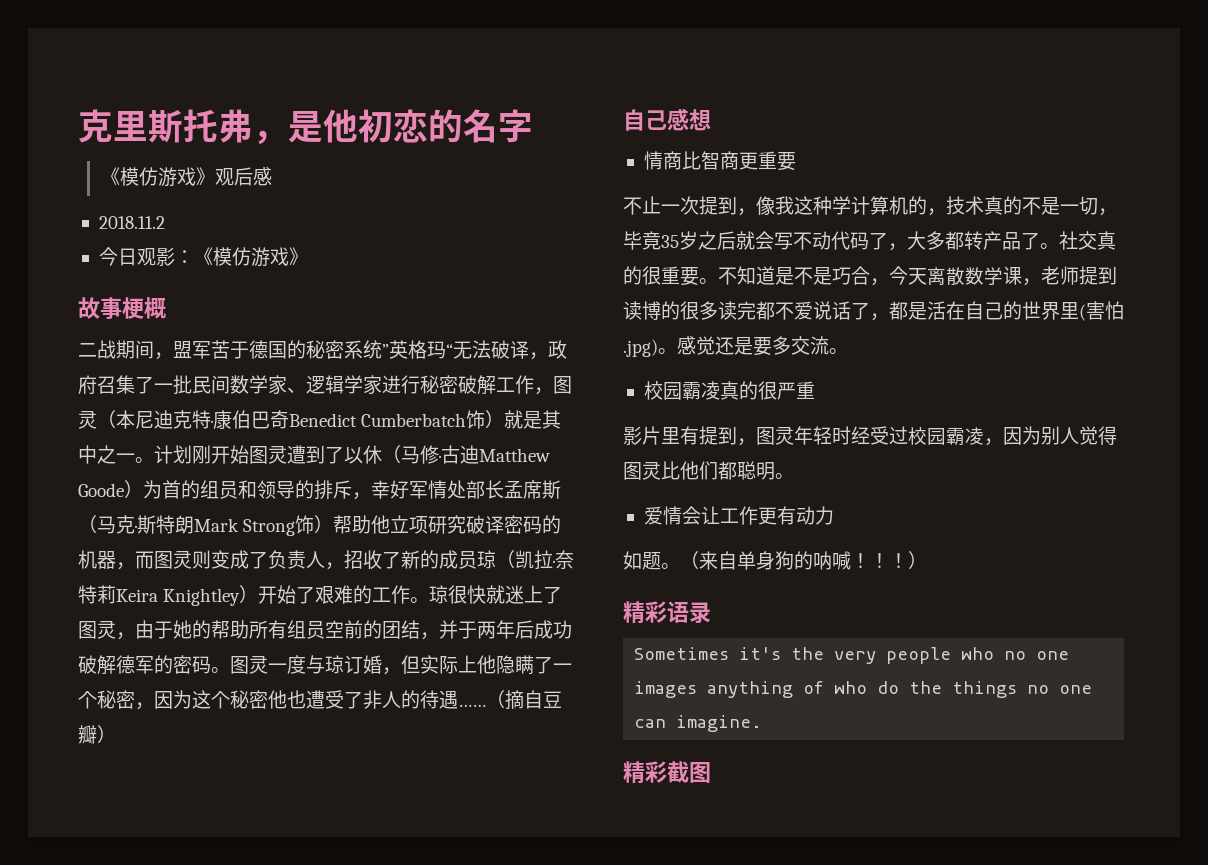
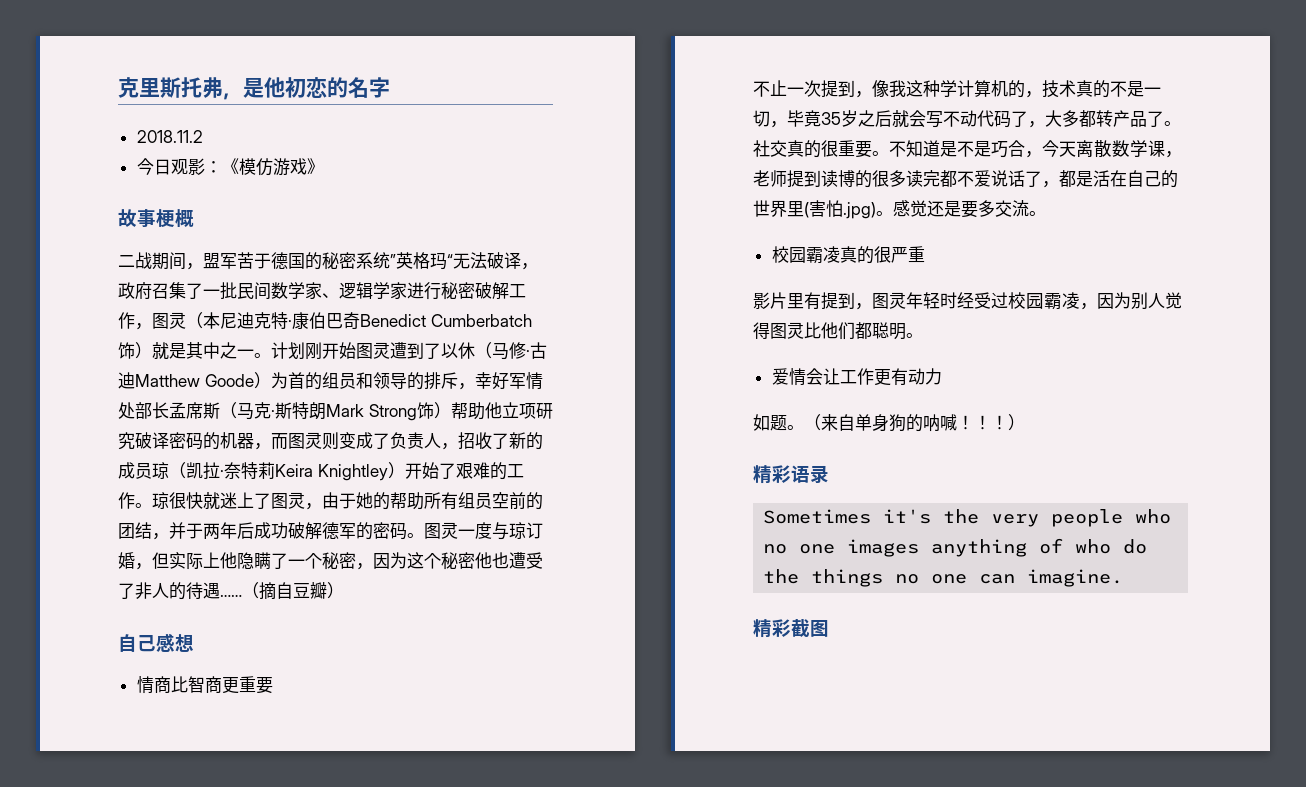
[100,167,272,187] // 《模仿游戏》观后感 -> (390, 87) none

